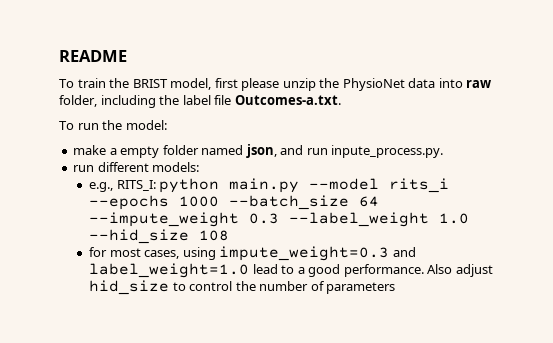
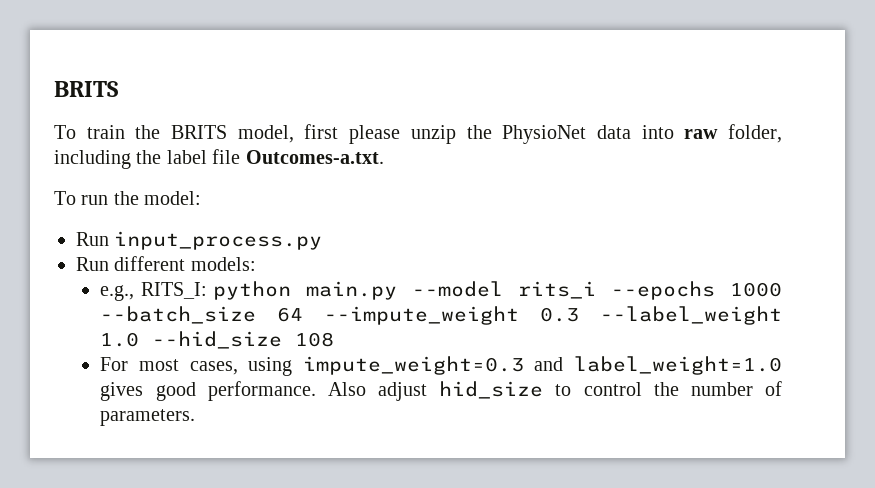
[59,50,127,62] README -> [54,81,118,97] BRITS
[132,79,168,88] BRIST -> [171,125,228,139] BRITS
[73,144,444,158] [73,165,95,172] make a empty folder named json, and run inpute_process.py. // run -> [76,231,323,250] [76,257,109,271] Run input_process.py // Run
[89,247,108,257] for -> [100,357,129,371] For
[252,264,305,274] lead to a -> [100,382,144,401] gives
[326,282,396,294] parameters -> [100,409,196,426] parameters.

